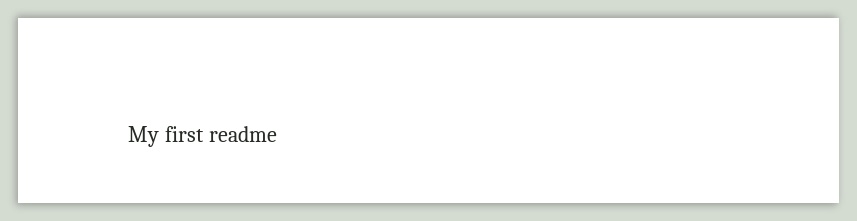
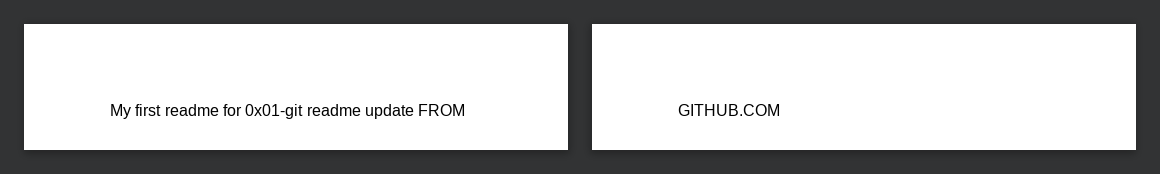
(277, 134) none -> [222,104,780,119] for 0x01-git readme update FROM GITHUB.COM

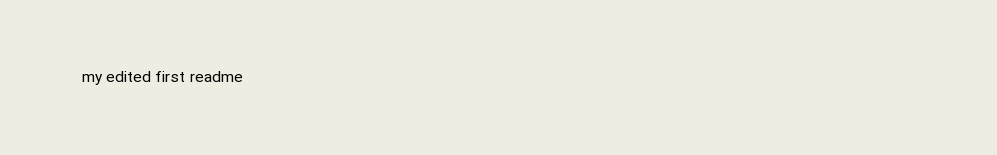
[110,104,780,119] My first readme for 0x01-git readme update FROM GITHUB.COM -> [82,71,243,85] my edited first readme

